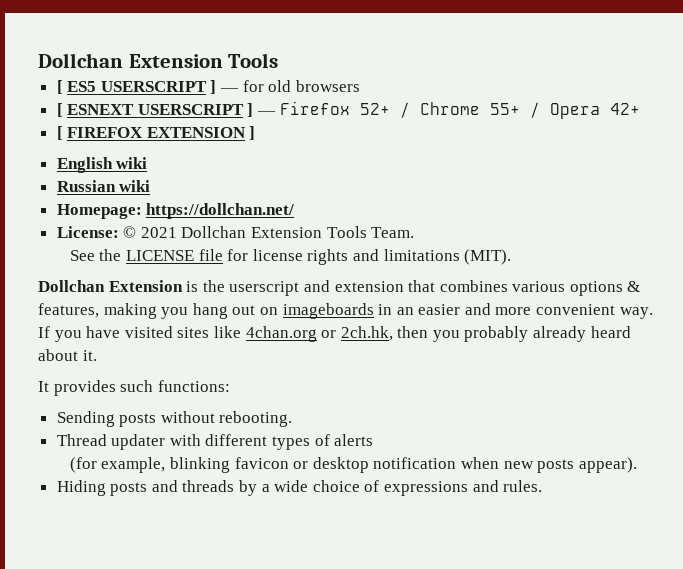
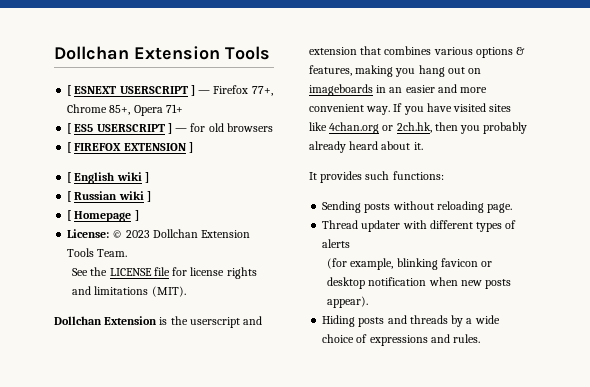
[38,53,279,68] Dollchan Extension Tools -> [54,46,270,60] [67,85,273,96] [67,104,183,116] Dollchan Extension Tools // [ ESNEXT USERSCRIPT ] — Firefox 77+, Chrome 85+, Opera 71+
[56,101,640,119] // [ ESNEXT USERSCRIPT ] — Firefox 52+ / Chrome 55+ / Opera 42+ -> (273, 127) none
(256, 133) none -> [67,172,72,183] [
(148, 163) // -> [144,172,149,183] [67,191,72,202] ] // [
[56,203,295,219] // Homepage: https://dollchan.net/ -> [146,191,151,202] [67,210,139,222] ] // [ Homepage ]
[140,227,177,238] 2021 -> [125,230,150,238] 2023
[219,411,293,427] rebooting. -> [436,201,513,213] reloading page.

